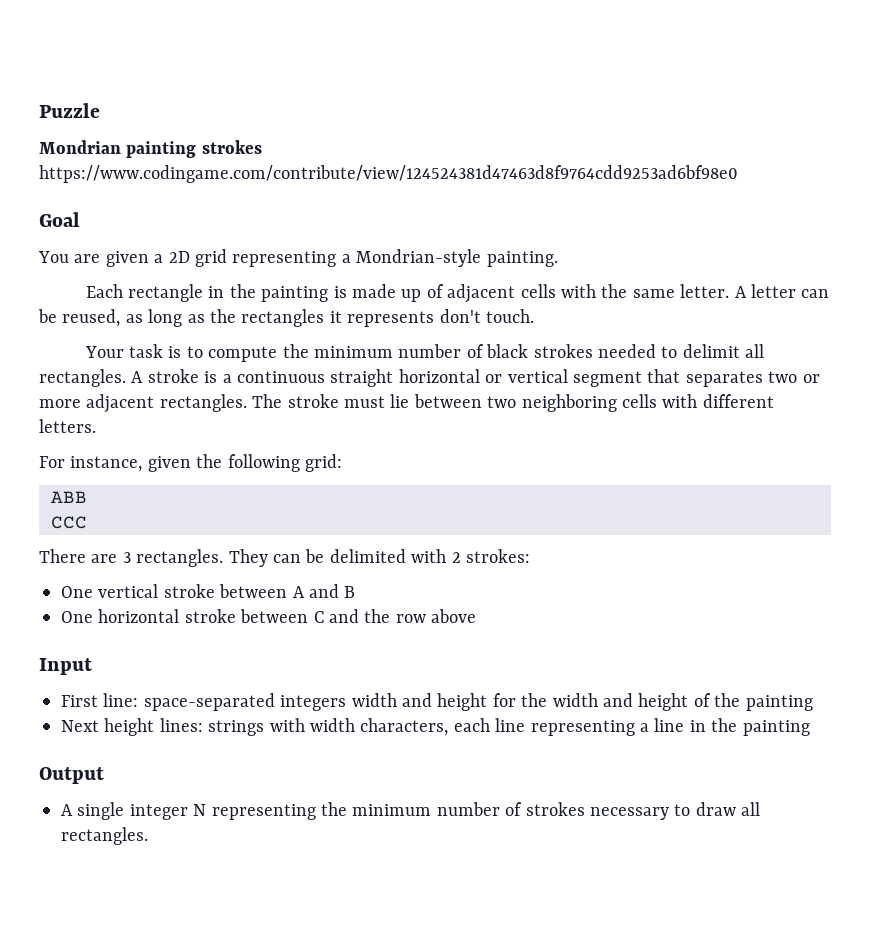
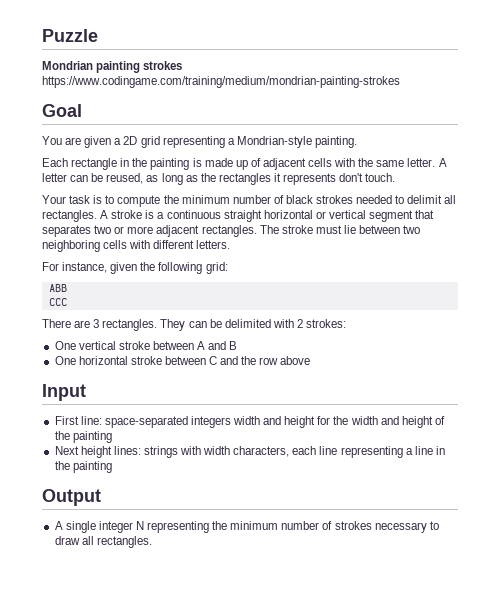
[39,165,738,183] https://www.codingame.com/contribute/view/124524381d47463d8f9764cdd9253ad6bf98e0 -> [42,76,400,88] https://www.codingame.com/training/medium/mondrian-painting-strokes

